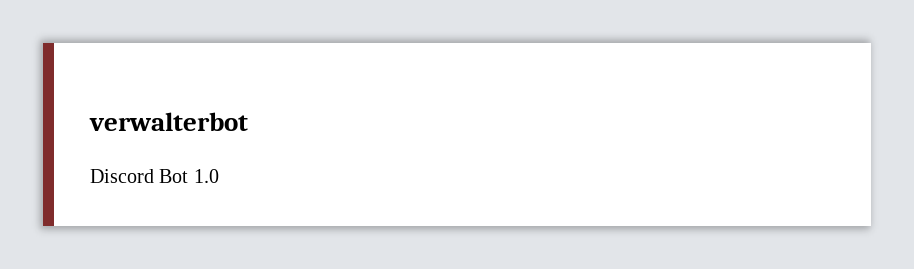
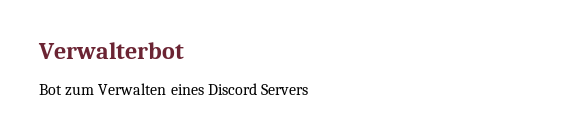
[89,112,248,131] [90,169,219,183] verwalterbot // Discord Bot 1.0 -> [38,42,184,59] [39,83,308,96] Verwalterbot // Bot zum Verwalten eines Discord Servers

